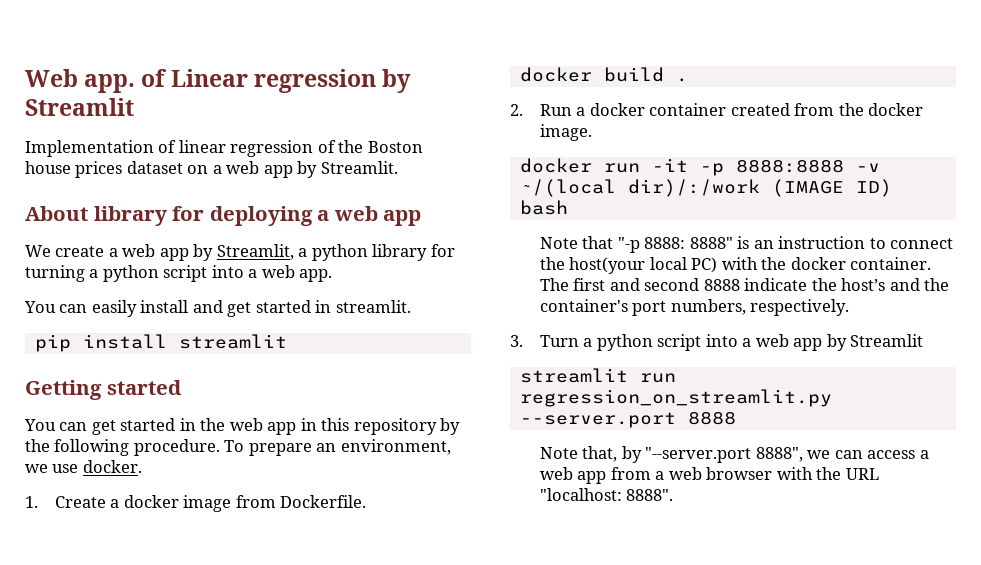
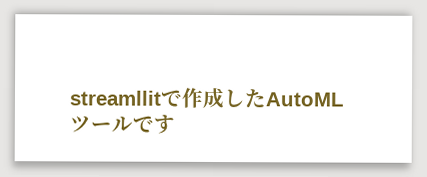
[25,69,412,93] [25,98,134,116] [25,140,423,157] [25,161,398,178] [25,206,422,226] [25,244,455,261] [25,265,333,282] [24,300,411,317] [34,334,287,352] [25,380,182,400] [24,418,461,435] [25,439,451,456] [25,460,142,473] [25,495,367,512] [519,67,688,82] [510,103,924,116] [539,124,592,141] [519,158,880,176] [519,179,892,197] [519,200,568,215] [539,236,953,253] [539,257,932,274] [539,278,949,291] [539,299,850,316] [510,334,923,351] [519,368,676,383] [519,389,832,407] [519,411,736,428] [539,446,929,463] [539,467,879,484] [539,488,674,501] Web app. of Linear regression by Streamlit // Implementation of linear regression of the Boston house prices dataset on a web app by Streamlit. // About library for deploying a web app // We create a web app by Streamlit, a python library for turning a python script into a web app. // You can easily install and get started in streamlit. // pip install streamlit // Getting started // You can get started in the web app in this repository by the following procedure. To prepare an environment, we use docker. // 1. Create a docker image from Dockerfile. // docker build . // 2. Run a docker container created from the docker image. // docker run -it -p 8888:8888 -v ~/(local dir)/:/work (IMAGE ID) bash // Note that "-p 8888: 8888" is an instruction to connect the host(your local PC) with the docker container. The first and second 8888 indicate the host’s and the container's port numbers, respectively. // 3. Turn a python script into a web app by Streamlit // streamlit run regression_on_streamlit.py --server.port 8888 // Note that, by "--server.port 8888", we can access a web app from a web browser with the URL "localhost: 8888". -> [69,87,344,109] [69,114,175,134] streamllitで作成したAutoMLツールです

